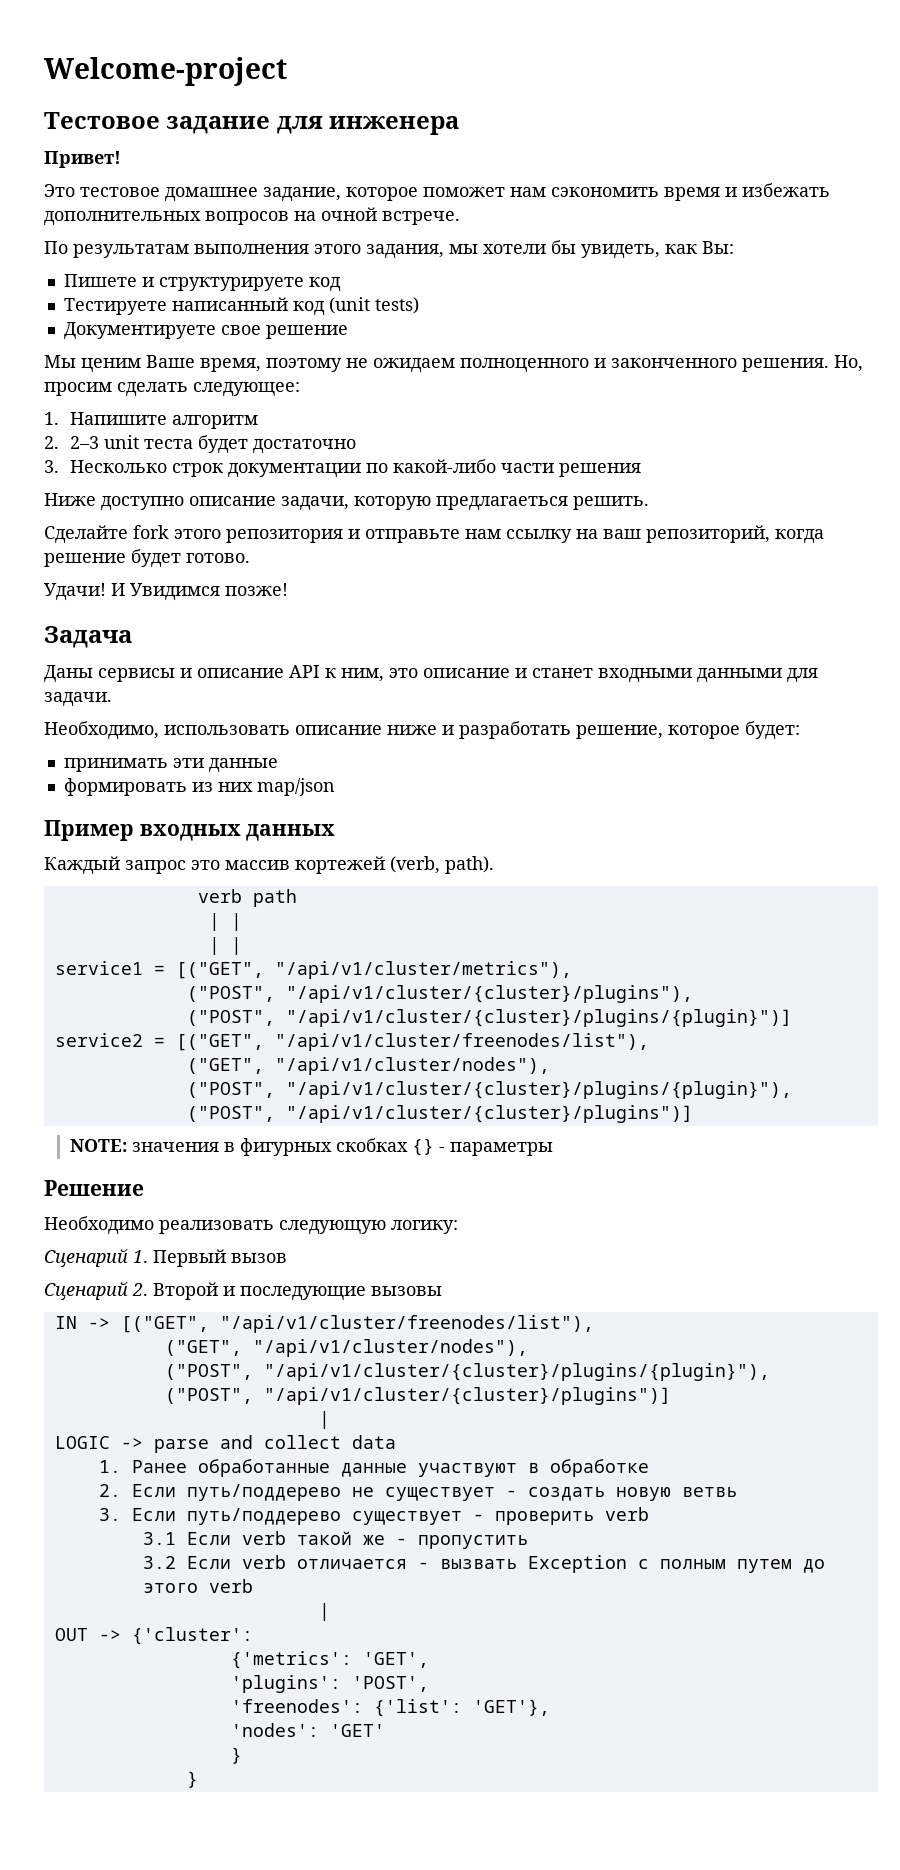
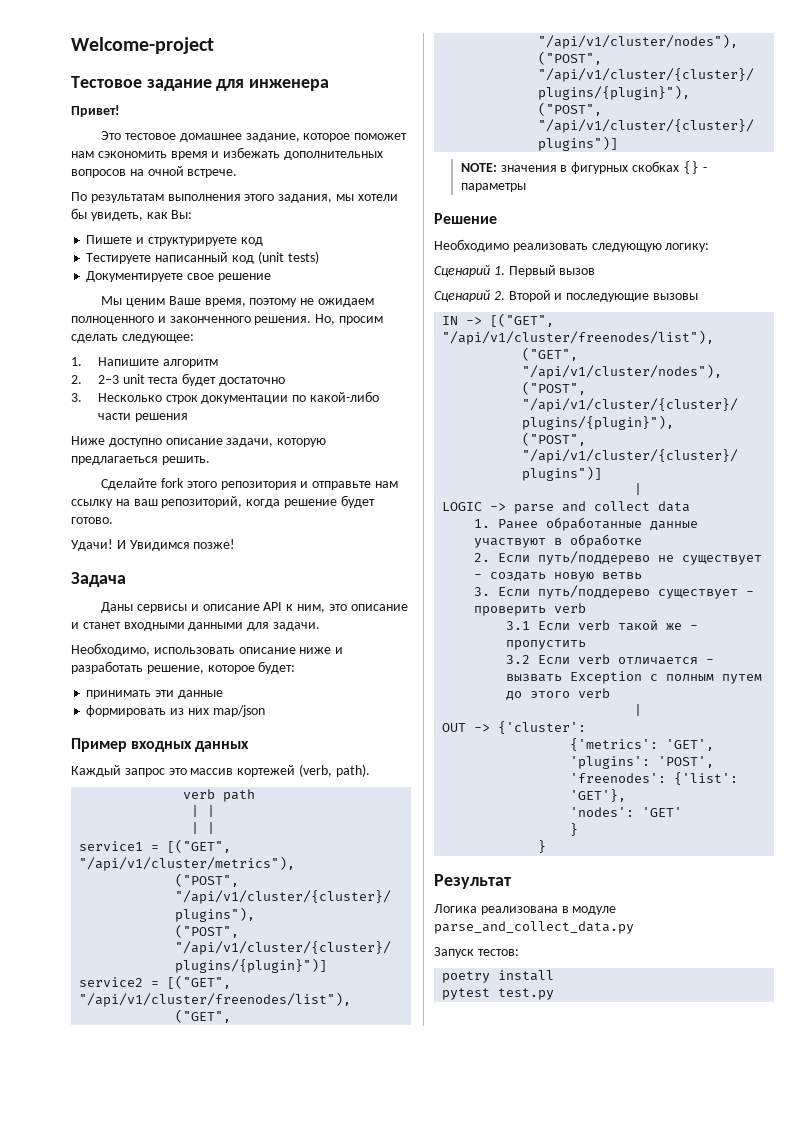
(198, 1779) none -> [434,874,511,889] [434,904,617,915] [434,921,634,934] [434,947,519,958] [442,970,555,983] [442,988,555,1000] // Результат // Логика реализована в модуле parse_and_collect_data.py // Запуск тестов: // poetry install // pytest test.py

